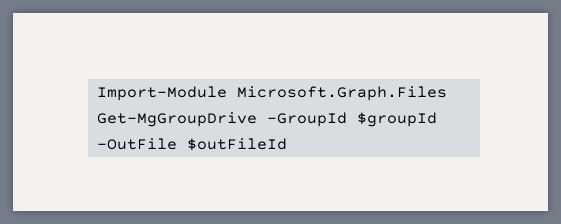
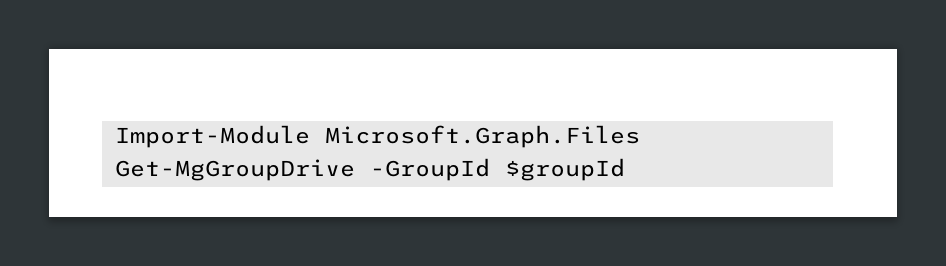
[96,138,287,151] -OutFile $outFileId -> (625, 169) none

